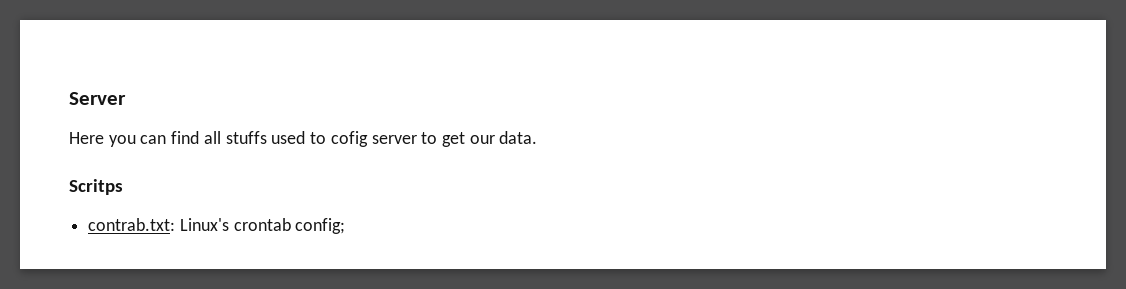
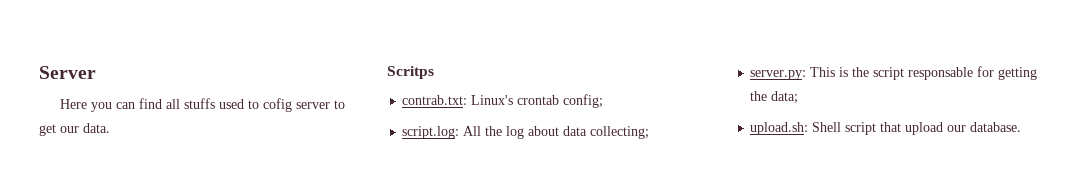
(346, 226) none -> [402,126,650,139] [750,66,1038,80] [750,91,799,104] [750,122,1022,135] // script.log: All the log about data collecting; // server.py: This is the script responsable for getting the data; // upload.sh: Shell script that upload our database.

